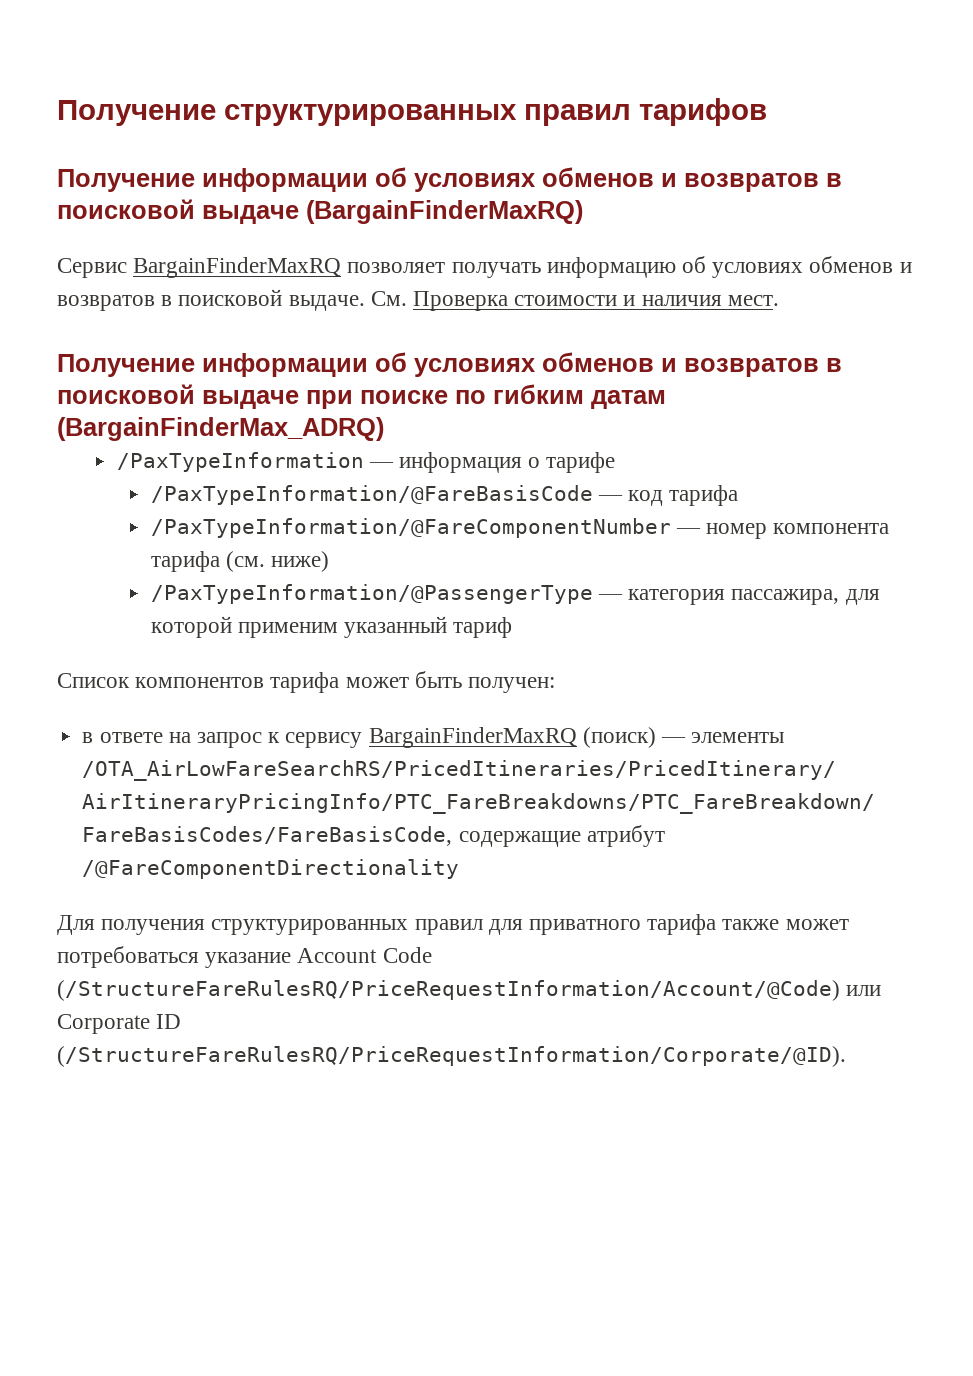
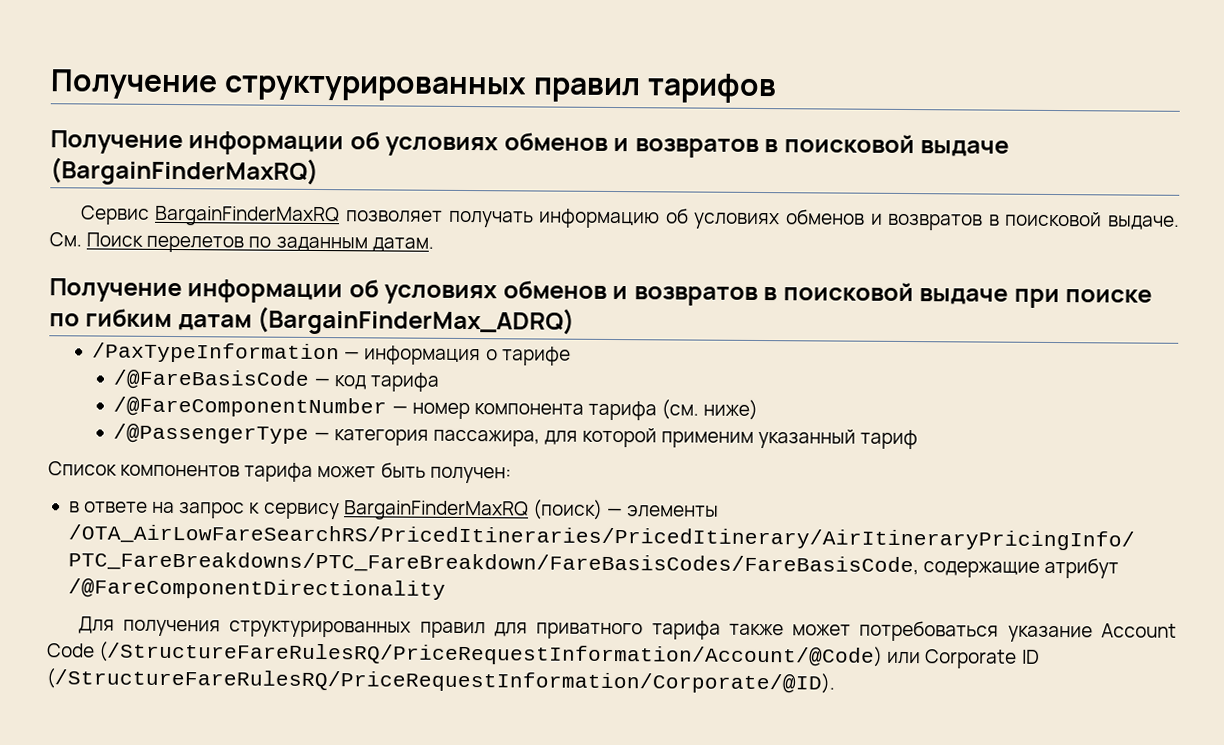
[413,291,779,311] Проверка стоимости и наличия мест. -> [86,232,434,253] Поиск перелетов по заданным датам.
[150,485,593,505] /PaxTypeInformation/@FareBasisCode -> [113,369,311,390] /@FareBasisCode
[150,518,671,538] /PaxTypeInformation/@FareComponentNumber -> [113,396,388,418] /@FareComponentNumber
[150,584,593,604] /PaxTypeInformation/@PassengerType -> [113,423,310,444] /@PassengerType

